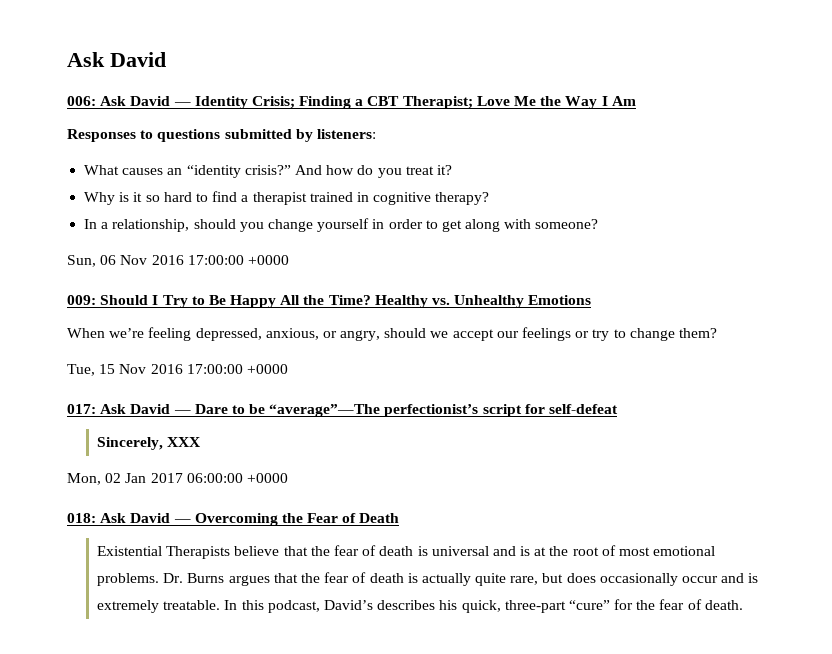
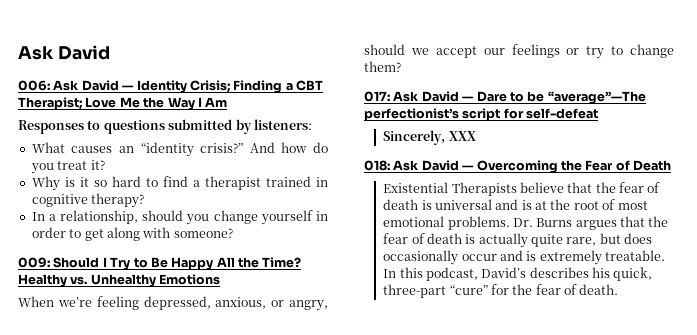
[67,255,289,267] // Sun, 06 Nov 2016 17:00:00 +0000 -> (233, 233) none
[67,364,288,376] // Tue, 15 Nov 2016 17:00:00 +0000 -> (401, 66) none
[67,473,288,485] // Mon, 02 Jan 2017 06:00:00 +0000 -> (476, 136) none

